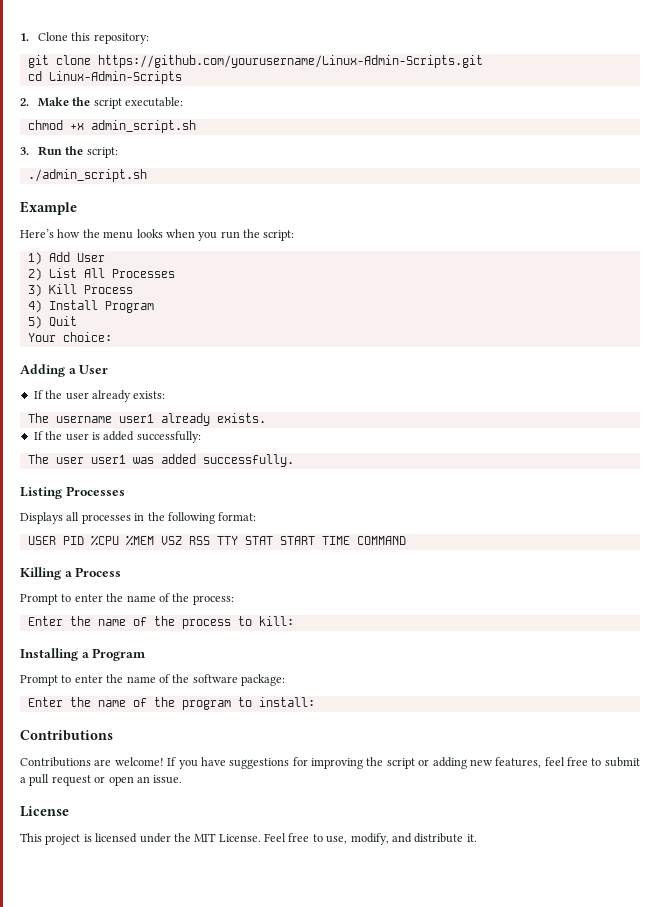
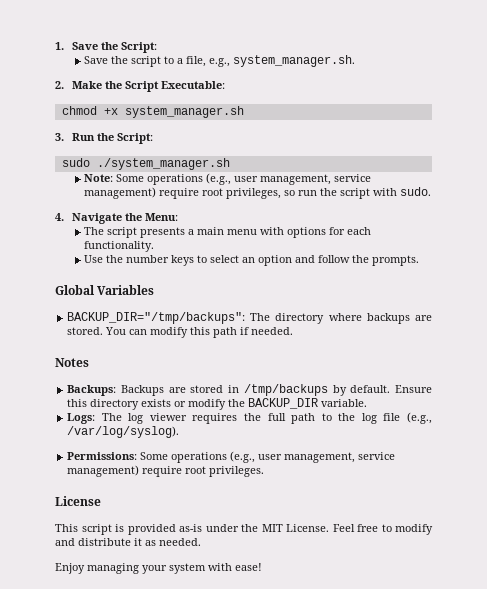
[38,32,149,44] [27,55,483,68] [27,71,182,84] Clone this repository: // git clone https://github.com/yourusername/Linux-Admin-Scripts.git // cd Linux-Admin-Scripts -> [72,42,158,53] [84,55,356,67] Save the Script: // Save the script to a file, e.g., system_manager.sh.
[93,97,184,109] script executable: -> [125,81,226,92] Script Executable:
[90,120,196,133] admin_script.sh -> [124,106,244,118] system_manager.sh
[86,147,118,158] [27,169,147,182] [20,201,77,215] [20,229,295,241] [27,252,105,265] [27,268,175,281] [27,284,133,297] [27,300,154,313] [27,316,77,329] [27,332,112,342] [20,364,109,377] [33,390,166,402] [27,413,266,426] [33,431,201,443] [27,454,294,467] [20,486,125,499] [20,512,257,524] [27,535,406,546] [20,567,122,580] [20,593,234,605] [27,616,294,629] [20,648,147,661] [20,674,285,686] [27,697,315,710] [20,730,113,741] [20,757,640,769] [20,774,183,786] [20,806,69,817] [20,833,138,845] script: // ./admin_script.sh // Example // Here’s how the menu looks when you run the script: // 1) Add User // 2) List All Processes // 3) Kill Process // 4) Install Program // 5) Quit // Your choice: // Adding a User // If the user already exists: // The username user1 already exists. // If the user is added successfully: // The user user1 was added successfully. // Listing Processes // Displays all processes in the following format: // USER PID %CPU %MEM VSZ RSS TTY STAT START TIME COMMAND // Killing a Process // Prompt to enter the name of the process: // Enter the name of the process to kill: // Installing a Program // Prompt to enter the name of the software package: // Enter the name of the program to install: // Contributions // Contributions are welcome! If you have suggestions for improving the script or adding new features, feel free to submit a pull request or open an issue. // License // This project is licensed -> [117,133,154,144] [61,158,230,170] [84,173,372,185] [84,187,432,199] [55,213,179,224] [84,227,372,238] [84,241,155,252] [84,255,420,266] [55,285,155,295] [67,312,433,324] [67,327,294,338] [55,358,89,367] [67,384,433,396] [67,398,368,410] [67,412,432,424] [67,426,180,438] [67,451,396,463] [67,465,265,477] [55,496,101,506] [55,524,202,535] Script: // sudo ./system_manager.sh // Note: Some operations (e.g., user management, service management) require root privileges, so run the script with sudo. // 4. Navigate the Menu: // The script presents a main menu with options for each functionality. // Use the number keys to select an option and follow the prompts. // Global Variables // BACKUP_DIR="/tmp/backups": The directory where backups are stored. You can modify this path if needed. // Notes // Backups: Backups are stored in /tmp/backups by default. Ensure this directory exists or modify the BACKUP_DIR variable. // Logs: The log viewer requires the full path to the log file (e.g., /var/log/syslog). // Permissions: Some operations (e.g., user management, service management) require root privileges. // License // This script is provided as-is
[326,833,477,845] use, modify, and distribute it. -> [395,524,433,535] [55,538,201,546] [55,563,262,574] modify and distribute it as needed. // Enjoy managing your system with ease!

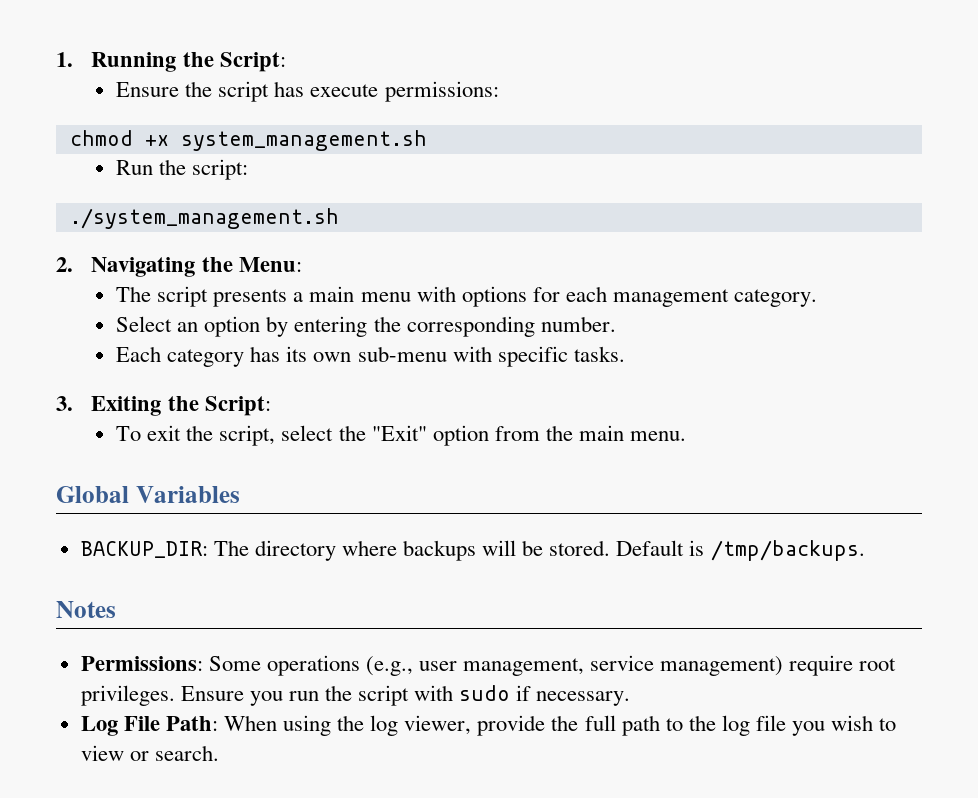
[72,42,158,53] [84,55,356,67] [55,81,226,92] [61,106,244,118] [55,133,154,144] [61,158,230,170] [84,173,372,185] [84,187,432,199] [55,213,123,224] Save the Script: // Save the script to a file, e.g., system_manager.sh. // 2. Make the Script Executable: // chmod +x system_manager.sh // 3. Run the Script: // sudo ./system_manager.sh // Note: Some operations (e.g., user management, service management) require root privileges, so run the script with sudo. // 4. Navigate -> [91,52,286,72] [116,81,499,102] [69,130,427,151] [116,159,249,180] [69,208,339,229] [56,257,196,277] Running the Script: // Ensure the script has execute permissions: // chmod +x system_management.sh // Run the script: // ./system_management.sh // 2. Navigating
[84,241,155,252] [84,255,420,266] functionality. // Use the number keys to select an option and follow the prompts. -> [612,289,818,307] [116,316,616,337] [116,346,625,367] [56,396,271,416] [116,425,687,446] management category. // Select an option by entering the corresponding number. // Each category has its own sub-menu with specific tasks. // 3. Exiting the Script: // To exit the script, select the "Exit" option from the main menu.
[67,312,246,324] BACKUP_DIR="/tmp/backups": -> [80,541,208,558] BACKUP_DIR:
[415,315,433,321] [67,327,294,338] [55,358,89,367] [67,384,433,396] [67,398,368,410] [67,412,432,424] [67,426,180,438] are stored. You can modify this path if needed. // Notes // Backups: Backups are stored in /tmp/backups by default. Ensure this directory exists or modify the BACKUP_DIR variable. // Logs: The log viewer requires the full path to the log file (e.g., /var/log/syslog). -> [482,540,865,561] [56,601,116,618] will be stored. Default is /tmp/backups. // Notes
[55,496,101,506] [55,524,433,535] [55,538,201,546] [55,563,262,574] // License // This script is provided as-is under the MIT License. Feel free to modify and distribute it as needed. // Enjoy managing your system with ease! -> [180,685,631,706] [80,715,897,736] [80,745,219,761] Ensure you run the script with sudo if necessary. // Log File Path: When using the log viewer, provide the full path to the log file you wish to view or search.

